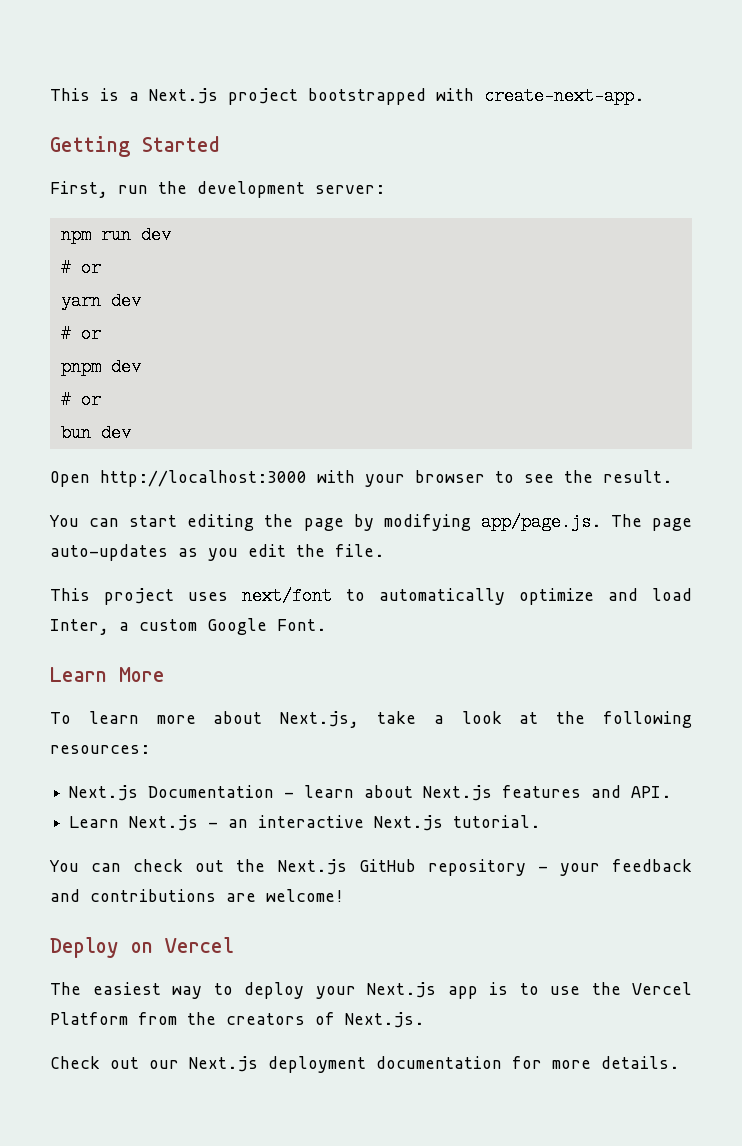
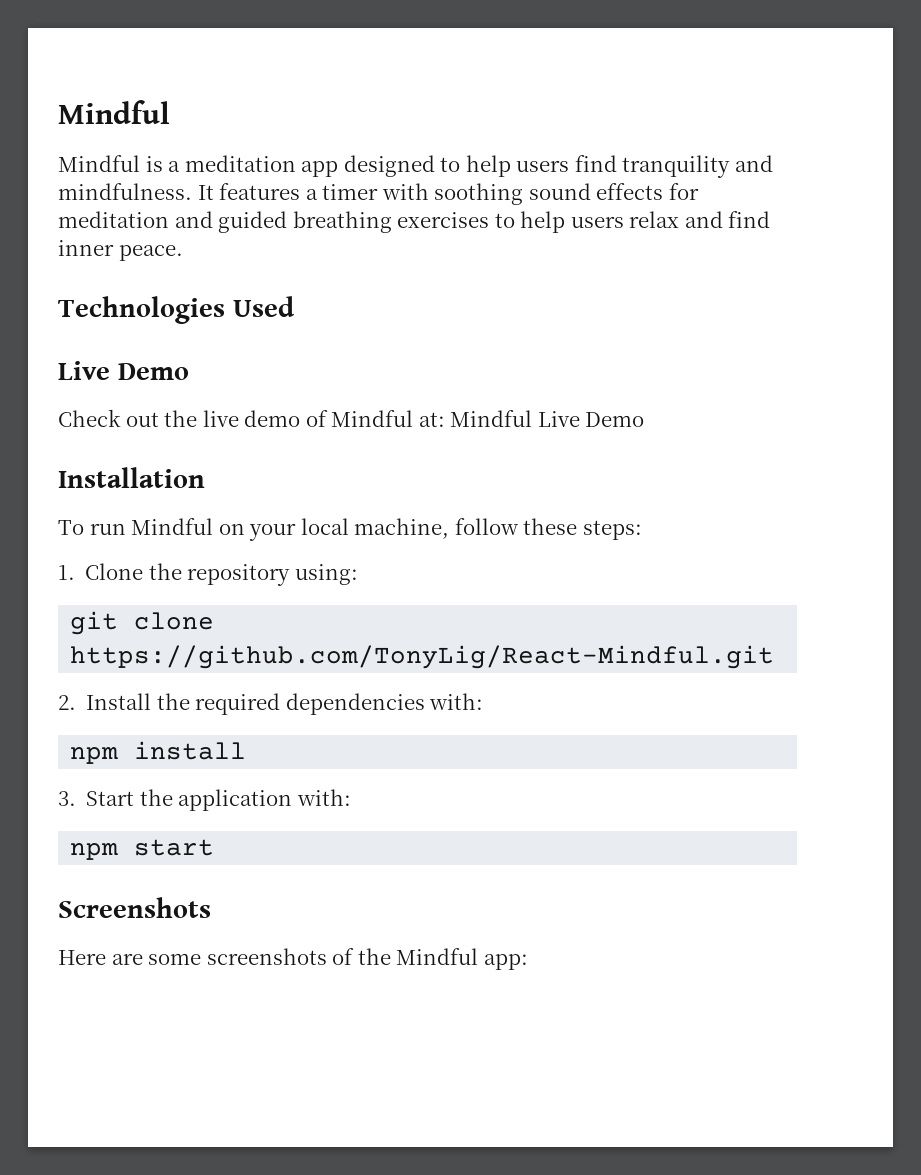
[50,87,644,105] [50,136,220,157] [50,181,385,198] [60,226,171,244] [60,259,101,277] [60,292,141,310] [60,325,101,343] [60,358,141,376] [60,391,101,409] [60,424,131,442] [50,470,672,487] [49,513,693,531] [50,544,384,561] [50,587,692,605] [50,618,326,635] [50,667,165,682] [50,711,692,728] [50,745,150,754] [69,785,672,801] [69,815,541,831] [49,859,693,876] [50,889,344,902] [50,937,234,958] [50,982,692,999] [50,1012,424,1028] [50,1056,679,1073] This is a Next.js project bootstrapped with create-next-app. // Getting Started // First, run the development server: // npm run dev // # or // yarn dev // # or // pnpm dev // # or // bun dev // Open http://localhost:3000 with your browser to see the result. // You can start editing the page by modifying app/page.js. The page auto-updates as you edit the file. // This project uses next/font to automatically optimize and load Inter, a custom Google Font. // Learn More // To learn more about Next.js, take a look at the following resources: // Next.js Documentation - learn about Next.js features and API. // Learn Next.js - an interactive Next.js tutorial. // You can check out the Next.js GitHub repository - your feedback and contributions are welcome! // Deploy on Vercel // The easiest way to deploy your Next.js app is to use the Vercel Platform from the creators of Next.js. // Check out our Next.js deployment documentation for more details. -> [58,100,170,124] [58,155,773,178] [58,183,699,205] [58,211,771,233] [58,240,183,261] [58,296,295,324] [58,361,189,380] [58,409,645,427] [58,467,205,488] [58,518,642,541] [58,563,358,586] [70,611,215,635] [70,645,775,669] [58,693,484,715] [70,741,247,764] [58,789,351,811] [70,839,215,860] [58,897,211,918] [58,948,528,970] Mindful // Mindful is a meditation app designed to help users find tranquility and mindfulness. It features a timer with soothing sound effects for meditation and guided breathing exercises to help users relax and find inner peace. // Technologies Used // Live Demo // Check out the live demo of Mindful at: Mindful Live Demo // Installation // To run Mindful on your local machine, follow these steps: // 1. Clone the repository using: // git clone https://github.com/TonyLig/React-Mindful.git // 2. Install the required dependencies with: // npm install // 3. Start the application with: // npm start // Screenshots // Here are some screenshots of the Mindful app:

